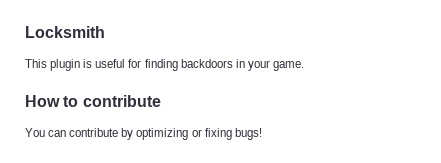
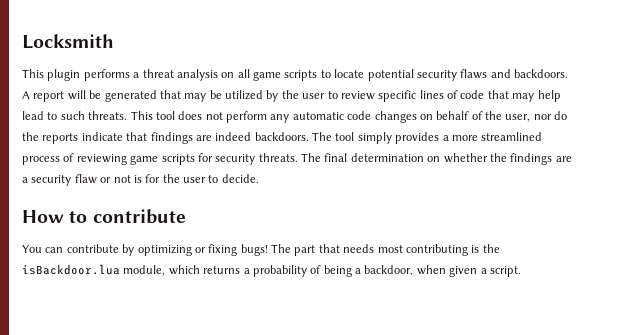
[83,59,304,71] is useful for finding backdoors in your game. -> [83,69,568,81] [22,90,561,102] [22,111,568,123] [22,132,543,144] [22,153,572,165] [22,174,259,186] performs a threat analysis on all game scripts to locate potential security flaws and backdoors. A report will be generated that may be utilized by the user to review specific lines of code that may help lead to such threats. This tool does not perform any automatic code changes on behalf of the user, nor do the reports indicate that findings are indeed backdoors. The tool simply provides a more streamlined process of reviewing game scripts for security threats. The final determination on whether the findings are a security flaw or not is for the user to decide.
(262, 134) none -> [271,244,500,256] [22,264,521,277] The part that needs most contributing is the isBackdoor.lua module, which returns a probability of being a backdoor, when given a script.

